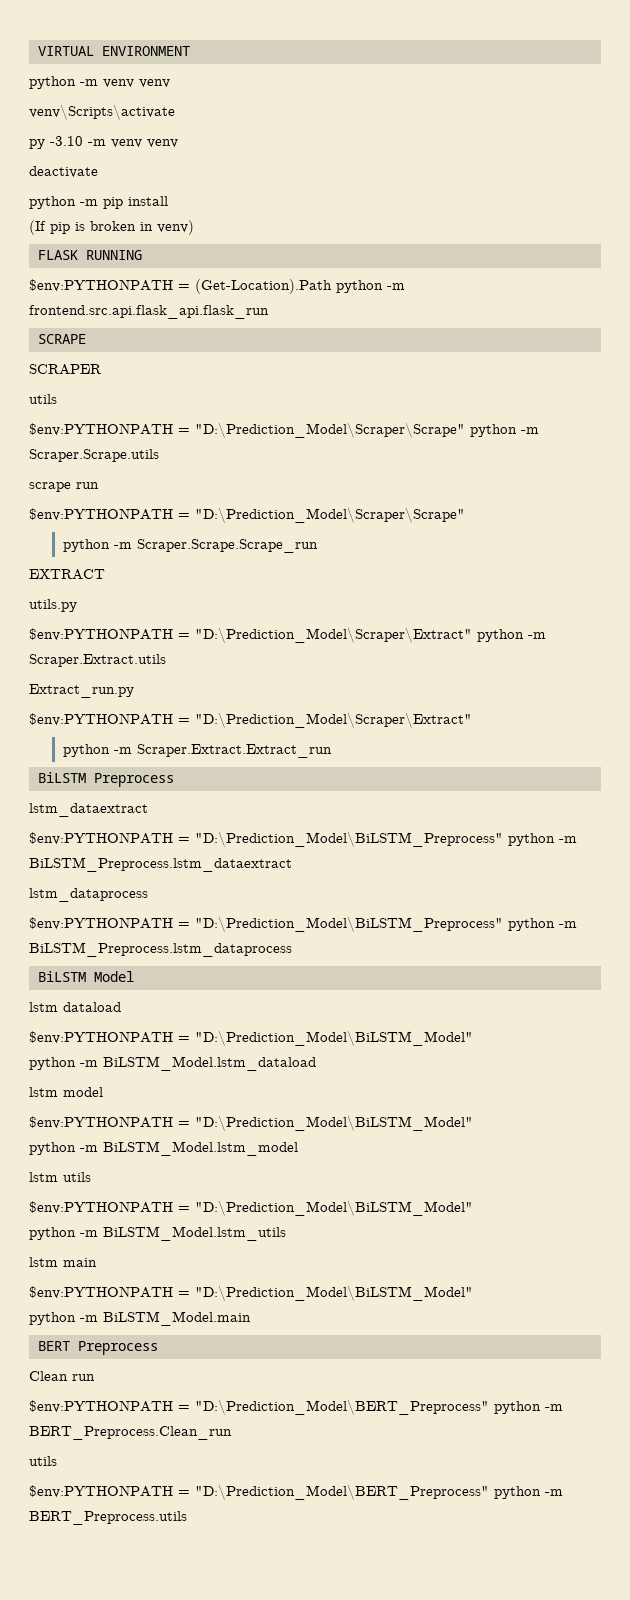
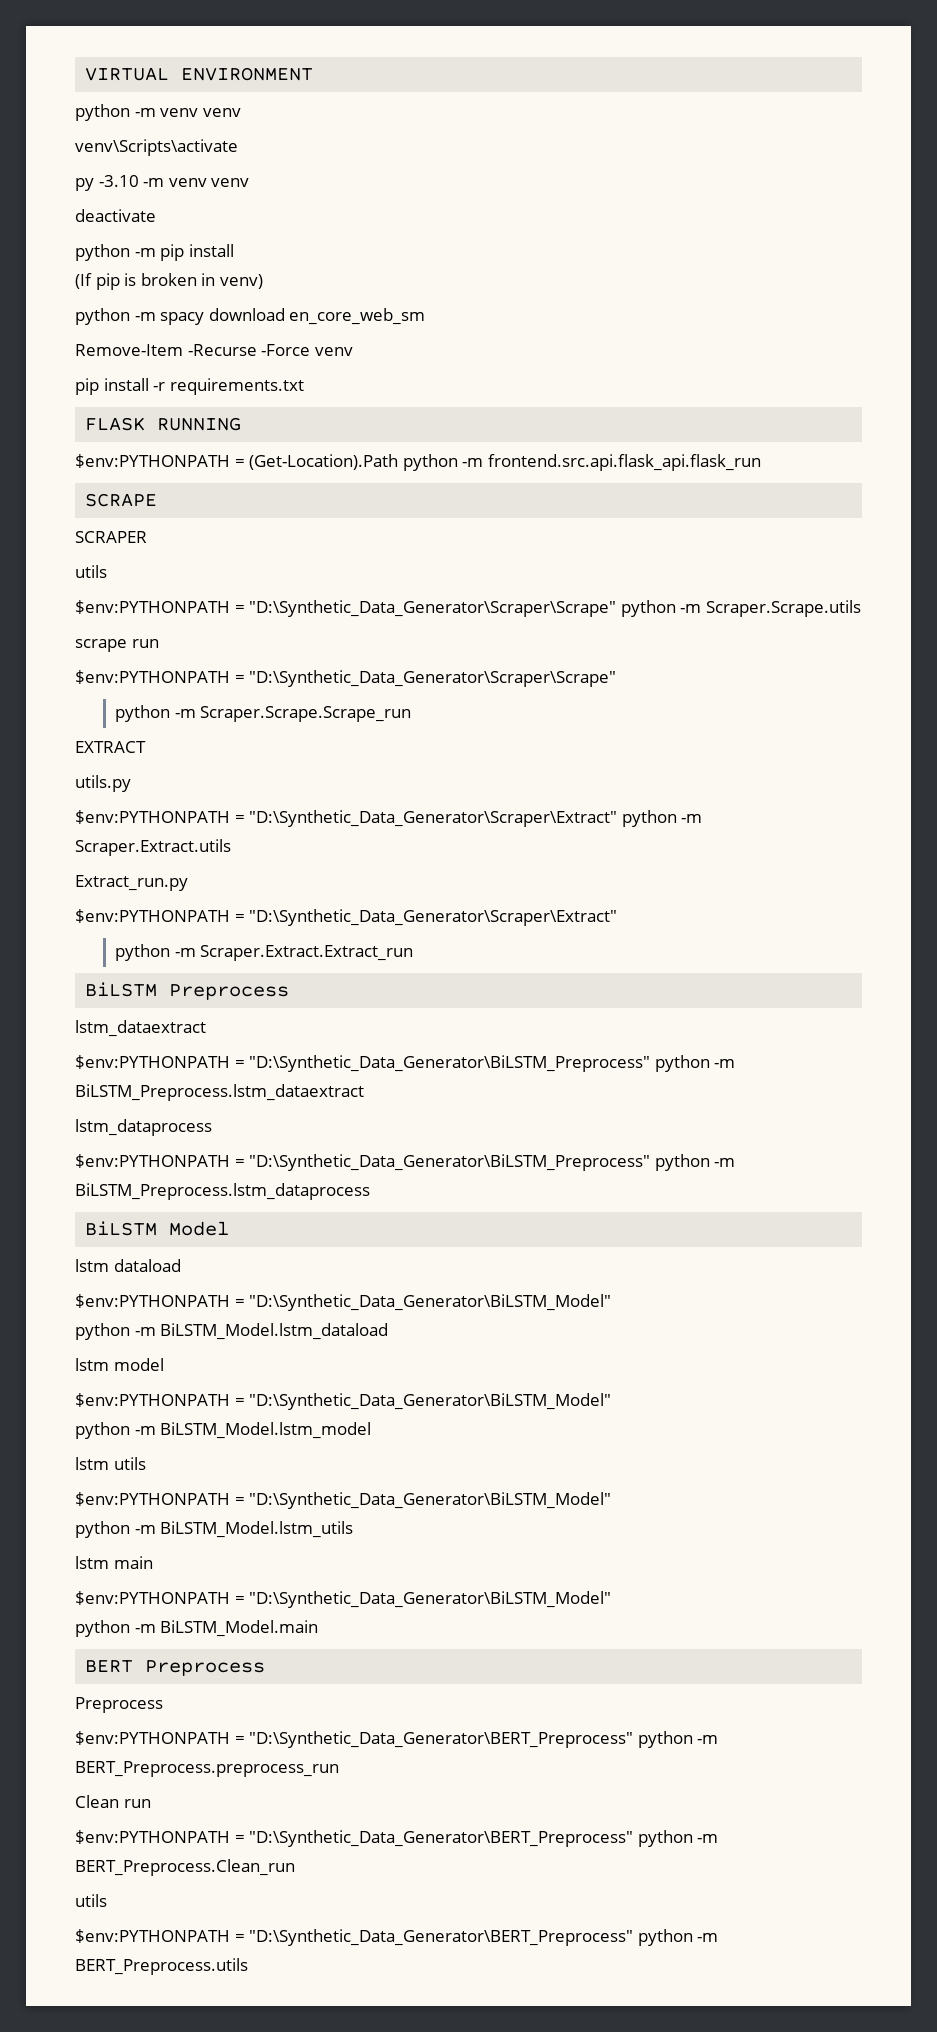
(194, 227) none -> [75,308,426,325] [75,344,353,356] [75,378,304,395] // python -m spacy download en_core_web_sm // Remove-Item -Recurse -Force venv // pip install -r requirements.txt
[195,422,465,438] "D:\Prediction_Model\Scraper\Scrape" -> [249,600,617,617] "D:\Synthetic_Data_Generator\Scraper\Scrape"
[195,507,465,523] "D:\Prediction_Model\Scraper\Scrape" -> [249,670,617,687] "D:\Synthetic_Data_Generator\Scraper\Scrape"
[195,627,472,643] "D:\Prediction_Model\Scraper\Extract" -> [249,810,618,827] "D:\Synthetic_Data_Generator\Scraper\Extract"
[195,712,472,728] "D:\Prediction_Model\Scraper\Extract" -> [249,909,618,926] "D:\Synthetic_Data_Generator\Scraper\Extract"
[195,831,503,847] "D:\Prediction_Model\BiLSTM_Preprocess" -> [249,1055,651,1072] "D:\Synthetic_Data_Generator\BiLSTM_Preprocess"
[195,916,503,932] "D:\Prediction_Model\BiLSTM_Preprocess" -> [249,1154,651,1171] "D:\Synthetic_Data_Generator\BiLSTM_Preprocess"
[195,1030,473,1046] "D:\Prediction_Model\BiLSTM_Model" -> [249,1294,612,1311] "D:\Synthetic_Data_Generator\BiLSTM_Model"
[195,1115,473,1131] "D:\Prediction_Model\BiLSTM_Model" -> [249,1393,612,1410] "D:\Synthetic_Data_Generator\BiLSTM_Model"
[195,1200,473,1216] "D:\Prediction_Model\BiLSTM_Model" -> [249,1492,612,1509] "D:\Synthetic_Data_Generator\BiLSTM_Model"
[195,1285,473,1301] "D:\Prediction_Model\BiLSTM_Model" -> [249,1591,612,1608] "D:\Synthetic_Data_Generator\BiLSTM_Model"
(158, 1348) none -> [75,1697,163,1713] [75,1731,719,1748] [75,1761,339,1777] // Preprocess // $env:PYTHONPATH = "D:\Synthetic_Data_Generator\BERT_Preprocess" python -m BERT_Preprocess.preprocess_run
[195,1399,489,1415] "D:\Prediction_Model\BERT_Preprocess" -> [249,1830,634,1847] "D:\Synthetic_Data_Generator\BERT_Preprocess"
[195,1484,489,1500] "D:\Prediction_Model\BERT_Preprocess" -> [249,1929,634,1946] "D:\Synthetic_Data_Generator\BERT_Preprocess"

